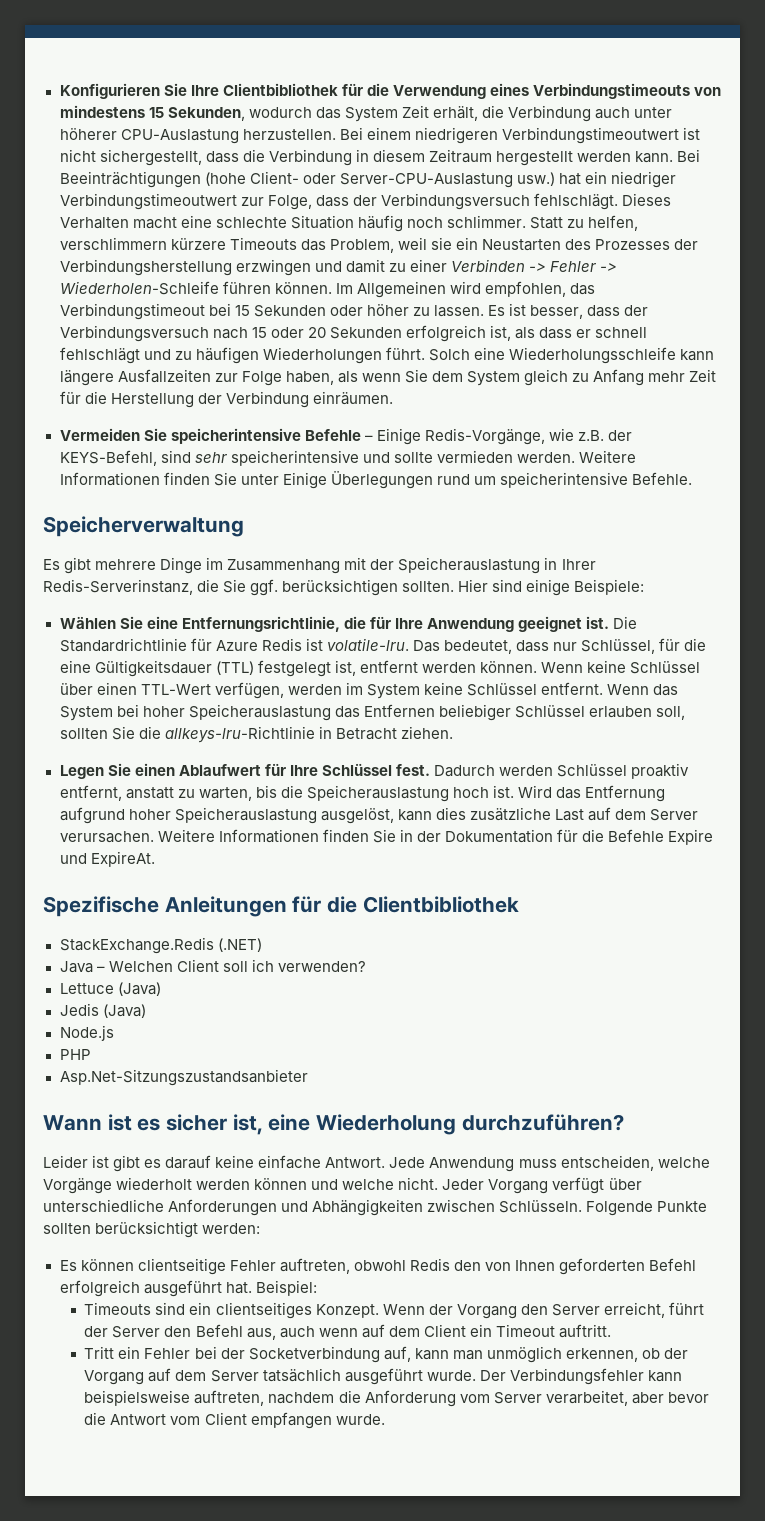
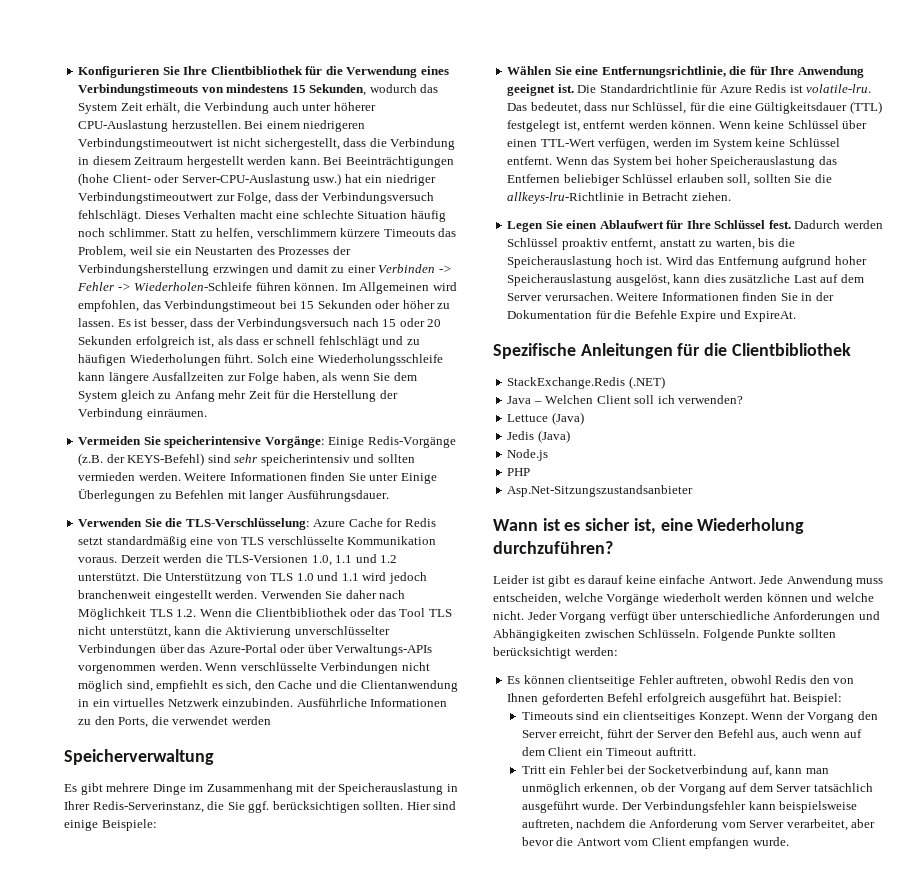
[304,428,632,445] [59,450,433,466] Befehle – Einige Redis-Vorgänge, wie z.B. der KEYS-Befehl, sind sehr speicherintensive und sollte -> [264,436,456,448] [78,453,415,466] Vorgänge: Einige Redis-Vorgänge (z.B. der KEYS-Befehl) sind sehr speicherintensiv und sollten
[436,472,692,488] rund um speicherintensive Befehle. -> [158,490,389,502] [78,518,436,530] [78,536,437,548] [78,554,398,566] [78,572,427,584] [78,590,406,602] [78,608,452,620] [78,626,390,638] [78,644,433,656] [78,662,430,674] [78,680,458,692] [78,698,448,707] [78,716,271,728] zu Befehlen mit langer Ausführungsdauer. // Verwenden Sie die TLS-Verschlüsselung: Azure Cache for Redis setzt standardmäßig eine von TLS verschlüsselte Kommunikation voraus. Derzeit werden die TLS-Versionen 1.0, 1.1 und 1.2 unterstützt. Die Unterstützung von TLS 1.0 und 1.1 wird jedoch branchenweit eingestellt werden. Verwenden Sie daher nach Möglichkeit TLS 1.2. Wenn die Clientbibliothek oder das Tool TLS nicht unterstützt, kann die Aktivierung unverschlüsselter Verbindungen über das Azure-Portal oder über Verwaltungs-APIs vorgenommen werden. Wenn verschlüsselte Verbindungen nicht möglich sind, empfiehlt es sich, den Cache und die Clientanwendung in ein virtuelles Netzwerk einzubinden. Ausführliche Informationen zu den Ports, die verwendet werden

